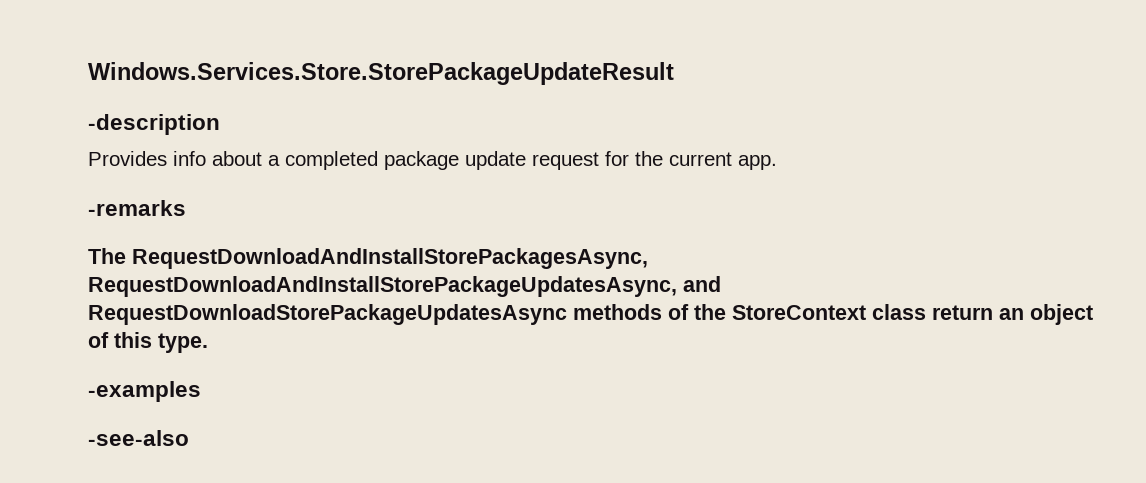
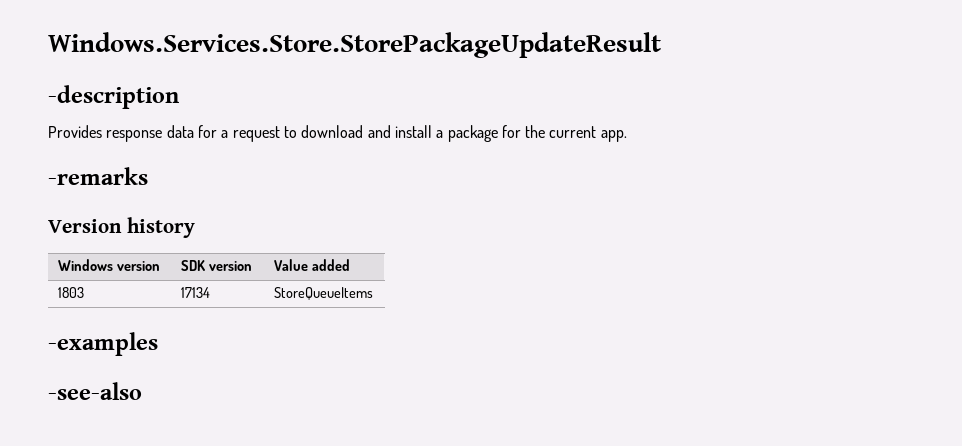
[173,151,599,170] info about a completed package update request -> [106,125,498,142] response data for a request to download and install a package
[88,248,648,269] [88,276,721,297] [88,304,1093,325] [88,332,208,353] The RequestDownloadAndInstallStorePackagesAsync, RequestDownloadAndInstallStorePackageUpdatesAsync, and RequestDownloadStorePackageUpdatesAsync methods of the StoreContext class return an object of this type. -> [48,217,195,238] [57,259,160,271] [180,260,252,271] [273,259,350,271] [57,287,84,298] [180,287,210,298] [273,287,373,300] Version history // Windows version | SDK version | Value added // 1803 | 17134 | StoreQueueItems

